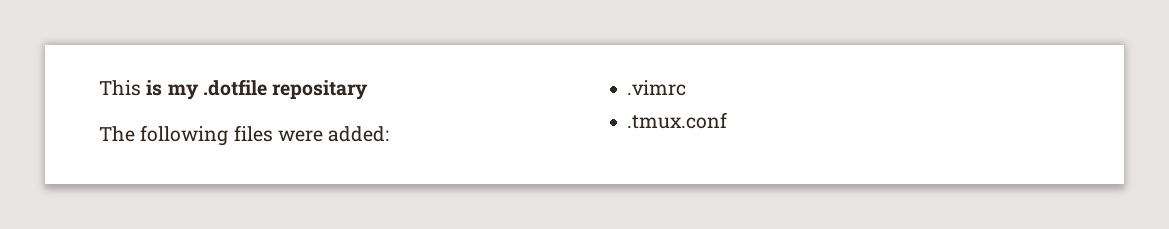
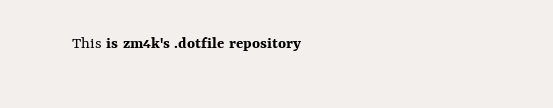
[167,79,369,100] [99,125,390,146] [627,80,687,96] [627,112,728,129] my .dotfile repositary // The following files were added: // .vimrc // .tmux.conf -> [122,37,301,51] zm4k's .dotfile repository

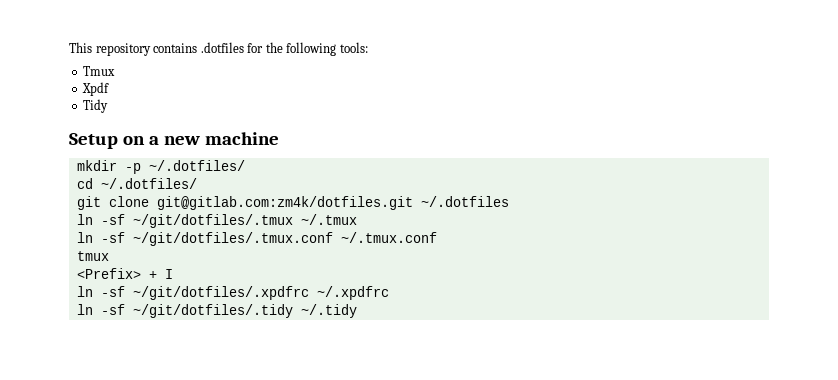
[106,37,301,51] is zm4k's .dotfile repository -> [95,42,368,56] [83,66,116,76] [82,82,110,96] [83,99,109,113] [69,132,279,149] [76,160,245,174] [76,178,197,189] [76,196,509,210] [76,214,357,228] [76,232,437,246] [76,251,109,261] [76,268,173,279] [76,286,389,300] [76,304,357,318] repository contains .dotfiles for the following tools: // Tmux // Xpdf // Tidy // Setup on a new machine // mkdir -p ~/.dotfiles/ // cd ~/.dotfiles/ // git clone git@gitlab.com:zm4k/dotfiles.git ~/.dotfiles // ln -sf ~/git/dotfiles/.tmux ~/.tmux // ln -sf ~/git/dotfiles/.tmux.conf ~/.tmux.conf // tmux // <Prefix> + I // ln -sf ~/git/dotfiles/.xpdfrc ~/.xpdfrc // ln -sf ~/git/dotfiles/.tidy ~/.tidy

